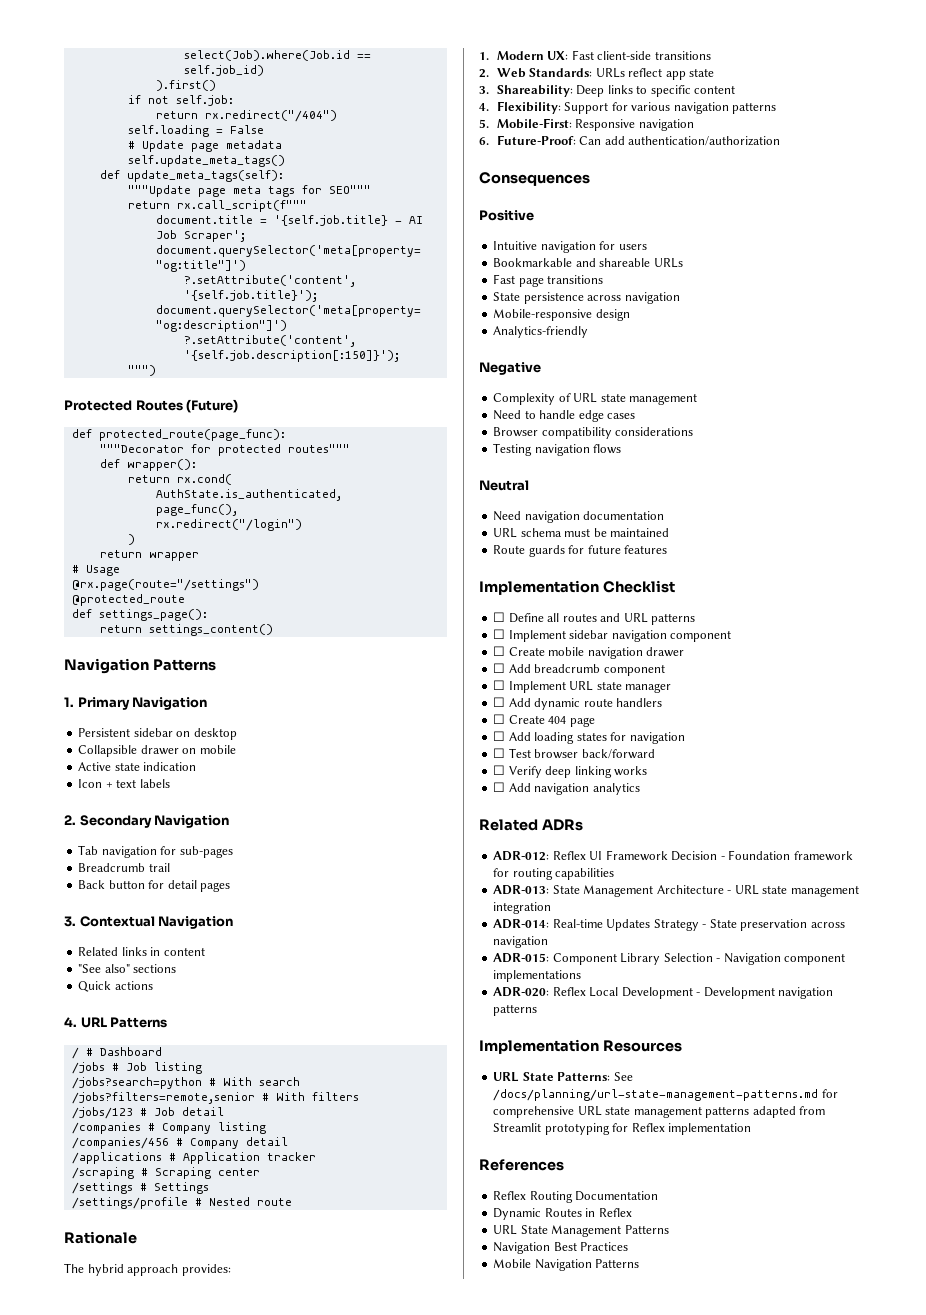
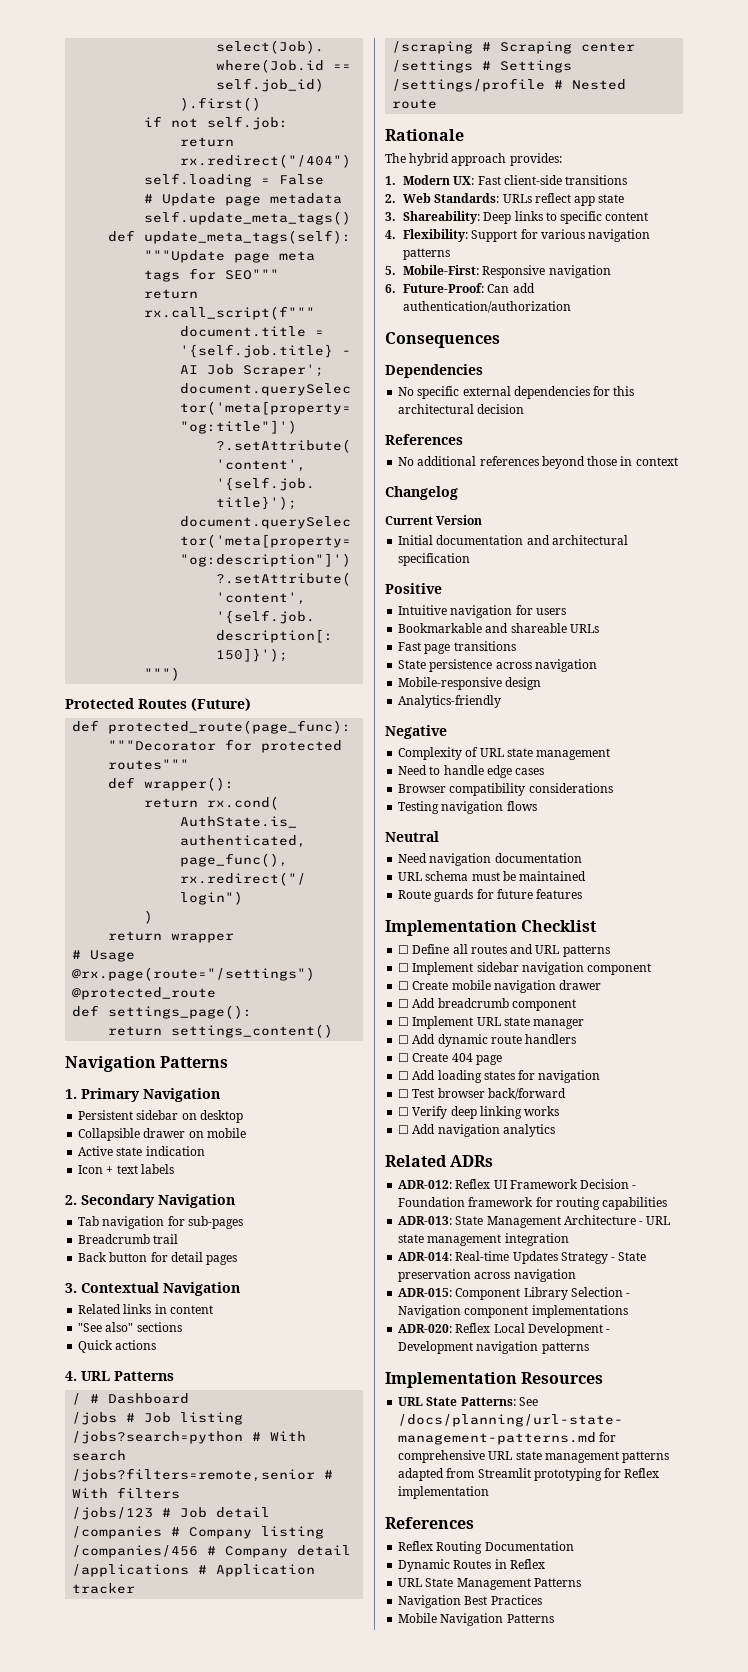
(590, 179) none -> [385,364,483,378] [398,386,635,399] [398,404,525,414] [385,434,463,445] [398,456,678,469] [385,486,458,500] [385,515,483,525] [398,535,628,545] [398,553,471,566] // Dependencies // No specific external dependencies for this architectural decision // References // No additional references beyond those in context // Changelog // Current Version // Initial documentation and architectural specification

